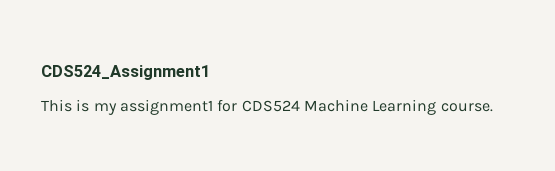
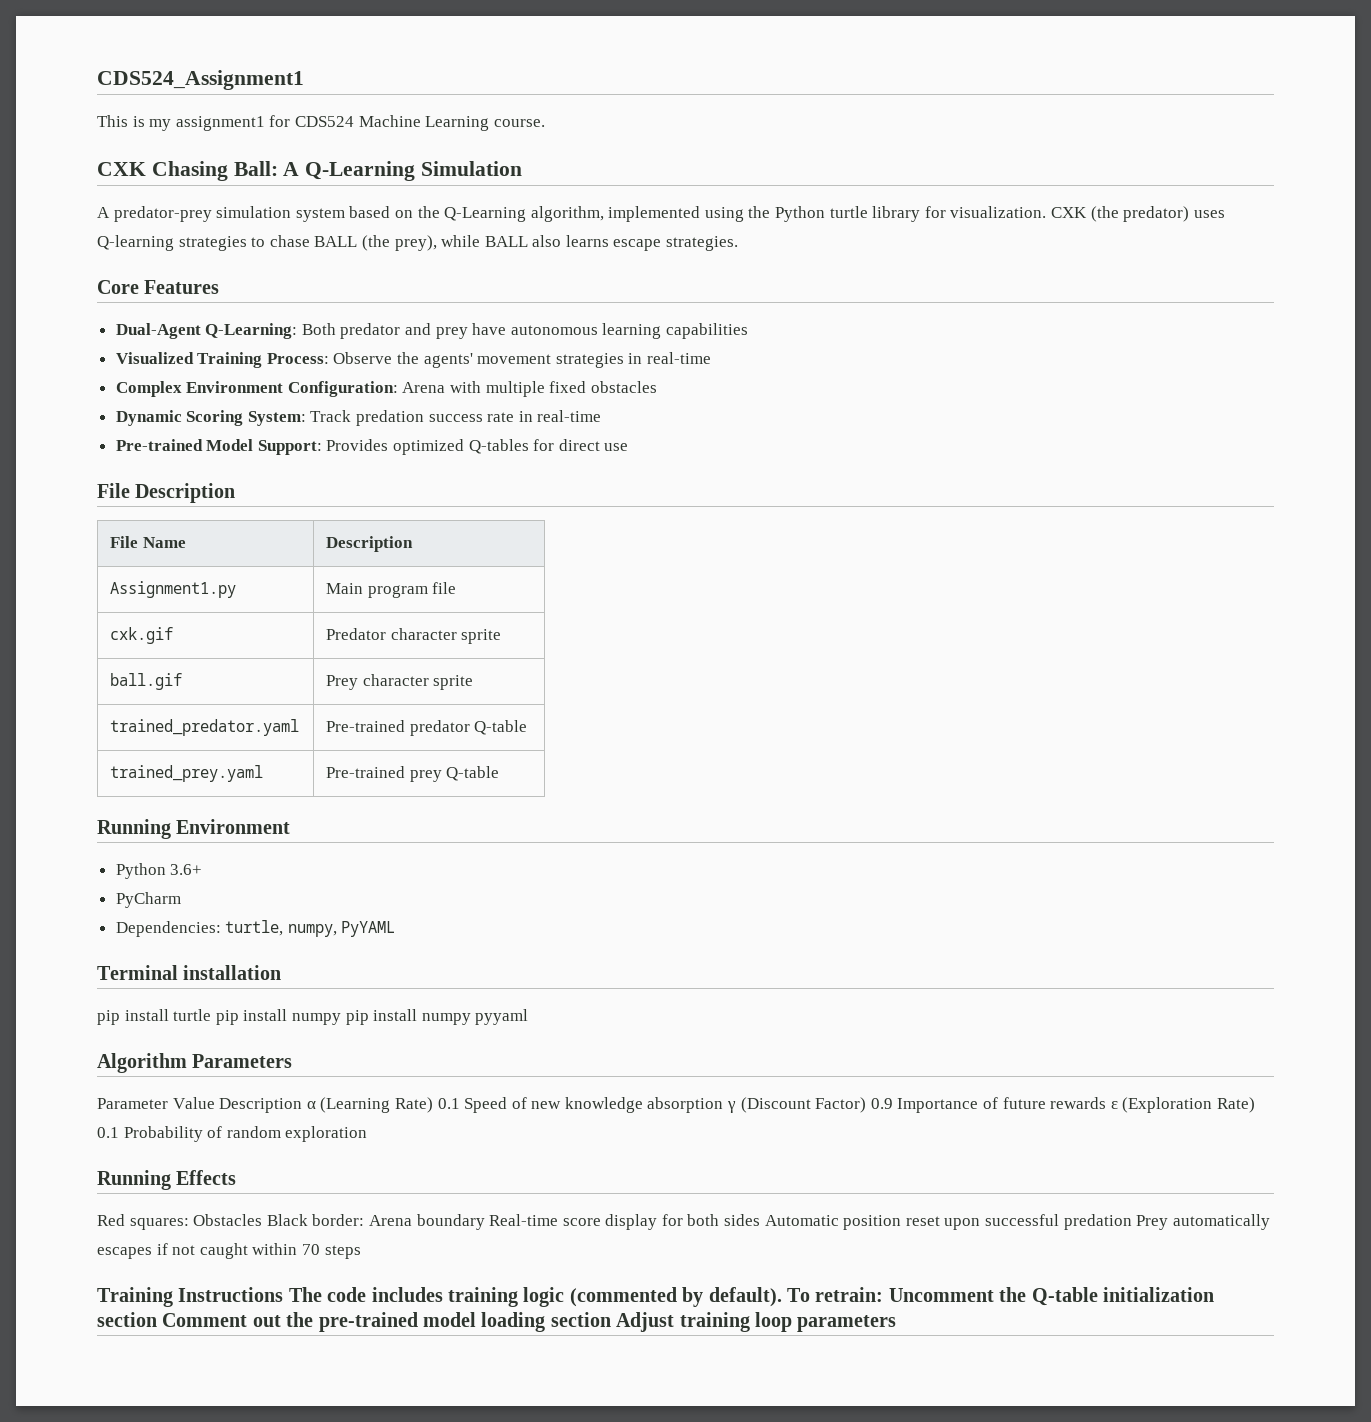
(493, 107) none -> [97,161,523,181] [97,206,1225,222] [97,235,739,251] [97,280,220,294] [115,323,749,339] [115,352,712,368] [115,381,657,397] [115,410,602,426] [115,439,629,455] [97,483,236,503] [110,536,186,548] [326,536,414,552] [110,581,237,598] [326,582,457,598] [110,627,174,644] [326,628,502,644] [110,673,183,690] [326,674,474,690] [110,719,300,736] [326,720,528,736] [110,765,264,782] [326,766,500,782] [97,819,291,839] [115,863,203,879] [115,892,181,908] [115,920,396,937] [97,965,282,980] [97,1009,529,1025] [97,1053,293,1073] [97,1097,1255,1113] [97,1126,368,1142] [97,1170,237,1190] [97,1214,1270,1230] [97,1243,361,1259] [97,1287,1214,1307] [97,1312,897,1332] // CXK Chasing Ball: A Q-Learning Simulation // A predator-prey simulation system based on the Q-Learning algorithm, implemented using the Python turtle library for visualization. CXK (the predator) uses Q-learning strategies to chase BALL (the prey), while BALL also learns escape strategies. // Core Features // Dual-Agent Q-Learning: Both predator and prey have autonomous learning capabilities // Visualized Training Process: Observe the agents' movement strategies in real-time // Complex Environment Configuration: Arena with multiple fixed obstacles // Dynamic Scoring System: Track predation success rate in real-time // Pre-trained Model Support: Provides optimized Q-tables for direct use // File Description // File Name | Description // Assignment1.py | Main program file // cxk.gif | Predator character sprite // ball.gif | Prey character sprite // trained_predator.yaml | Pre-trained predator Q-table // trained_prey.yaml | Pre-trained prey Q-table // Running Environment // Python 3.6+ // PyCharm // Dependencies: turtle, numpy, PyYAML // Terminal installation // pip install turtle pip install numpy pip install numpy pyyaml // Algorithm Parameters // Parameter Value Description α (Learning Rate) 0.1 Speed of new knowledge absorption γ (Discount Factor) 0.9 Importance of future rewards ε (Exploration Rate) 0.1 Probability of random exploration // Running Effects // Red squares: Obstacles Black border: Arena boundary Real-time score display for both sides Automatic position reset upon successful predation Prey automatically escapes if not caught within 70 steps // Training Instructions The code includes training logic (commented by default). To retrain: Uncomment the Q-table initialization section Comment out the pre-trained model loading section Adjust training loop parameters

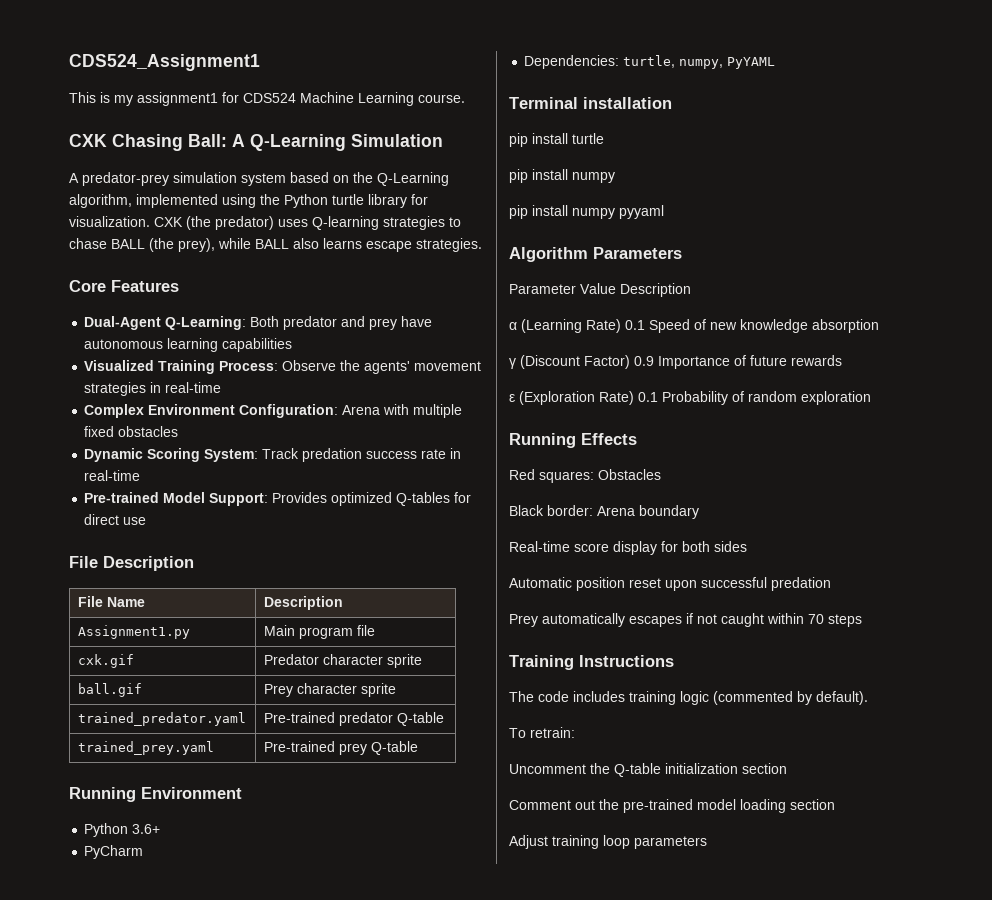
[215,1009,341,1025] pip install numpy -> [509,169,615,183] // pip install numpy //
(303, 1105) none -> (691, 290) //
(724, 1105) none -> (879, 326) //
(1107, 1103) none -> (842, 360) //
(263, 1220) none -> (661, 474) //
(485, 1222) none -> (699, 512) //
(761, 1220) none -> (747, 546) //
(1132, 1222) none -> (831, 584) //
(284, 1294) none -> (674, 661) //
(782, 1297) none -> (868, 698) //
(884, 1294) none -> (575, 732) //
(157, 1319) none -> (787, 768) //
(611, 1319) none -> (835, 804) //

